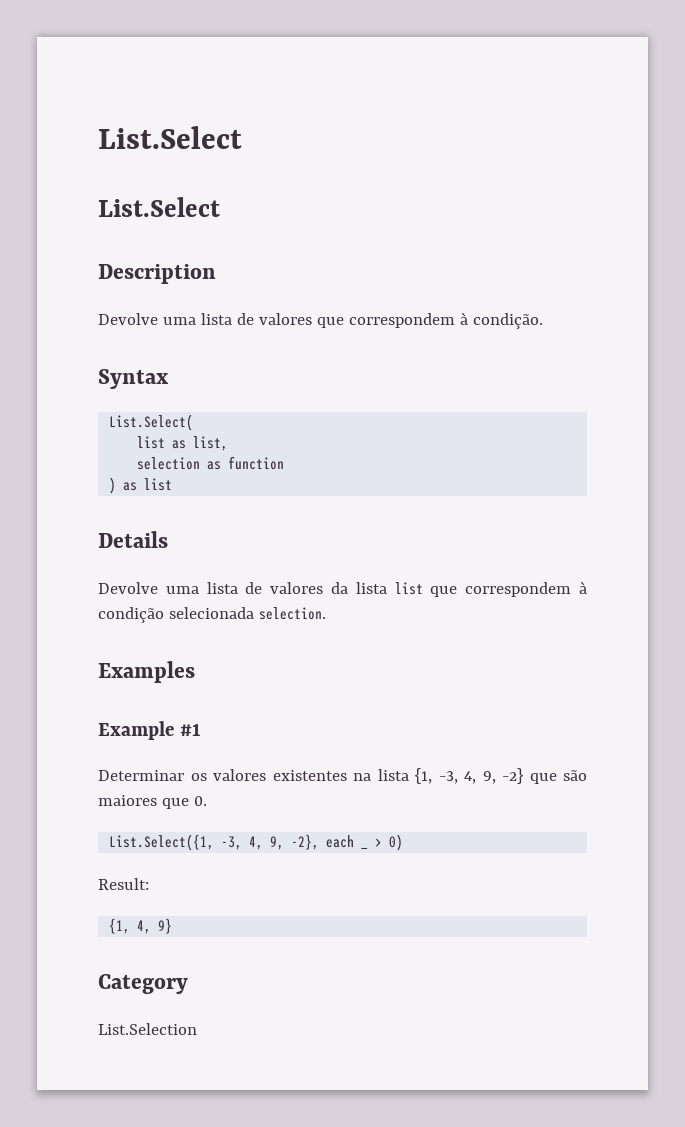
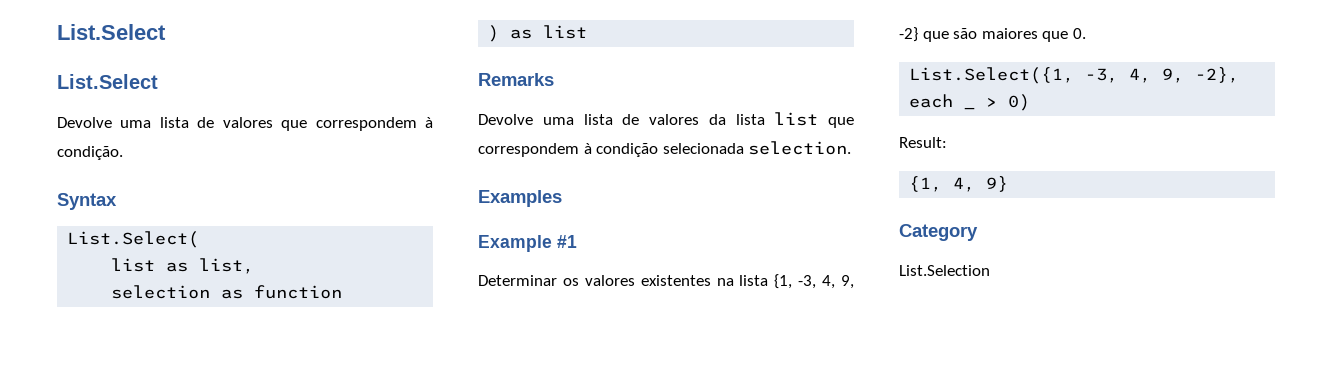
[98,264,216,284] // Description -> (158, 81) none
[98,531,168,548] Details -> [478,73,554,86] Remarks

